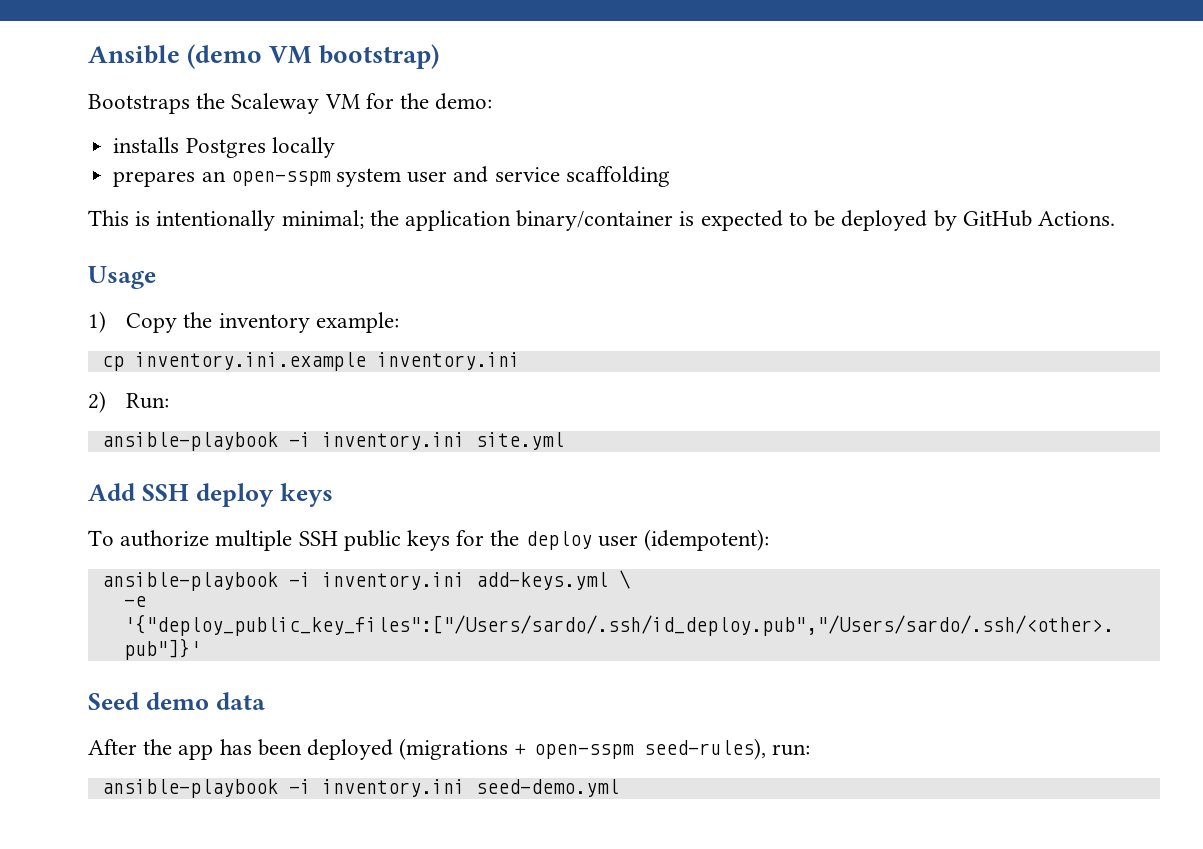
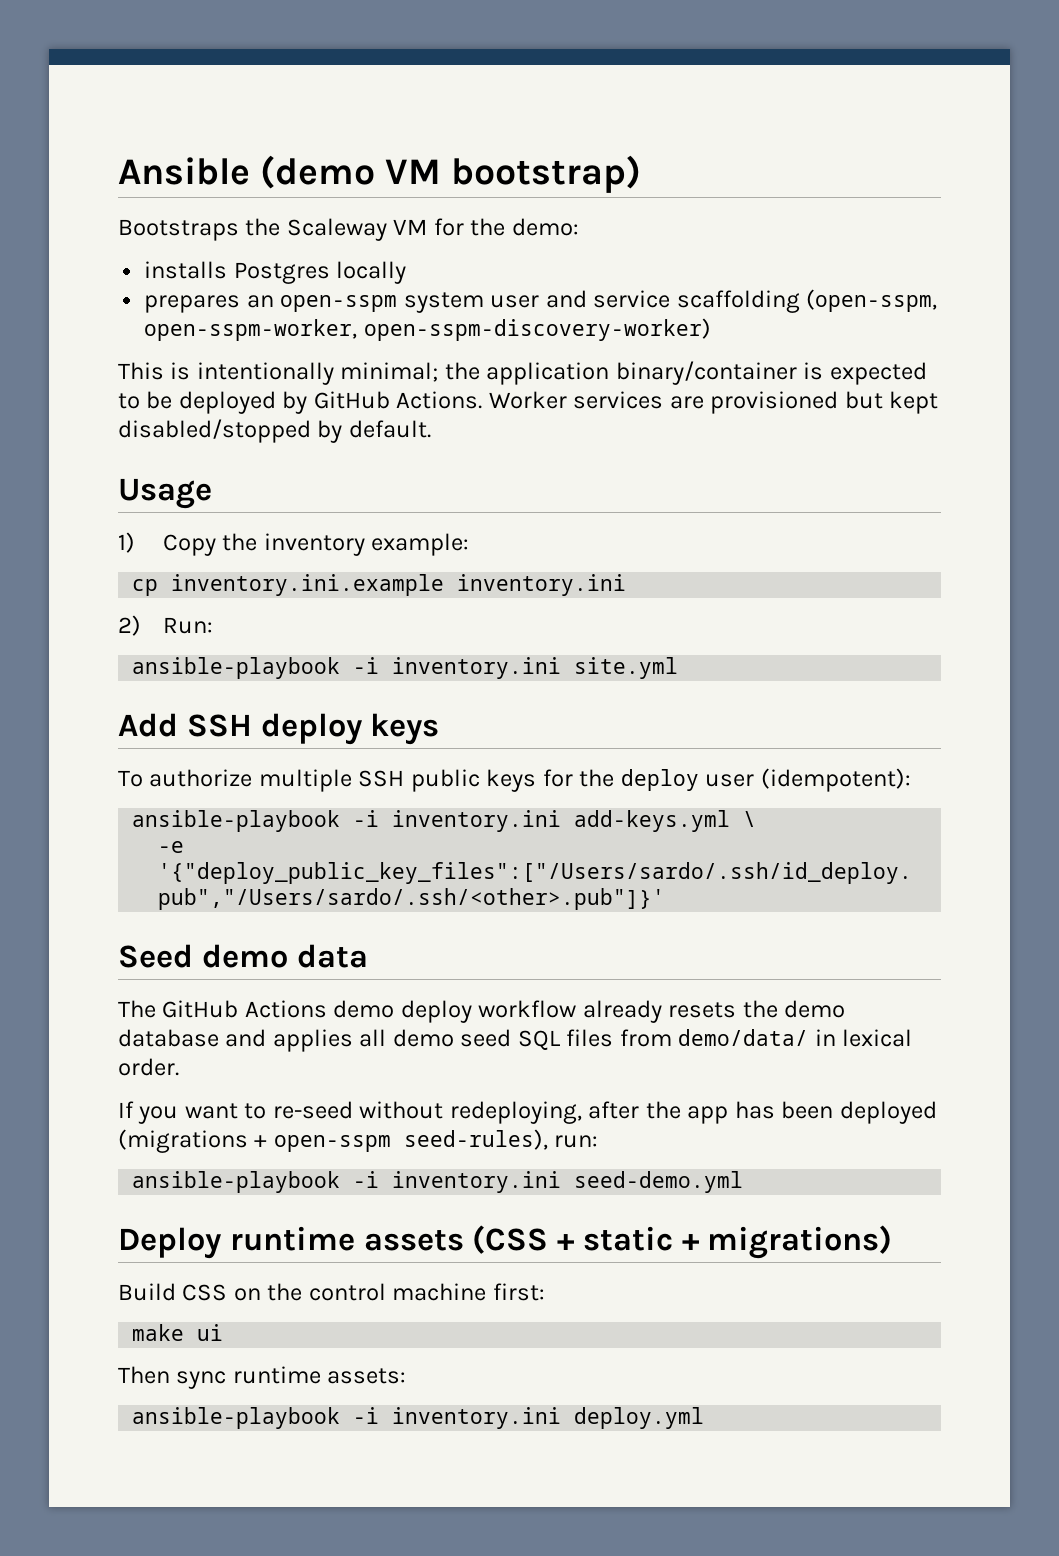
(670, 176) none -> [806,289,938,312] [144,318,711,341] (open-sspm, open-sspm-worker, open-sspm-discovery-worker)
(1115, 218) none -> [488,391,939,414] [118,419,431,443] Worker services are provisioned but kept disabled/stopped by default.
[88,739,137,755] After -> [118,1000,846,1023] [118,1029,913,1052] [118,1058,179,1076] [118,1101,640,1124] The GitHub Actions demo deploy workflow already resets the demo database and applies all demo seed SQL files from demo/data/ in lexical order. // If you want to re-seed without redeploying, after
(619, 788) none -> [118,1225,893,1259] [118,1283,545,1301] [132,1324,224,1341] [118,1366,407,1389] [132,1407,705,1429] // Deploy runtime assets (CSS + static + migrations) // Build CSS on the control machine first: // make ui // Then sync runtime assets: // ansible-playbook -i inventory.ini deploy.yml

